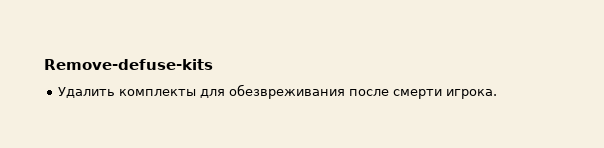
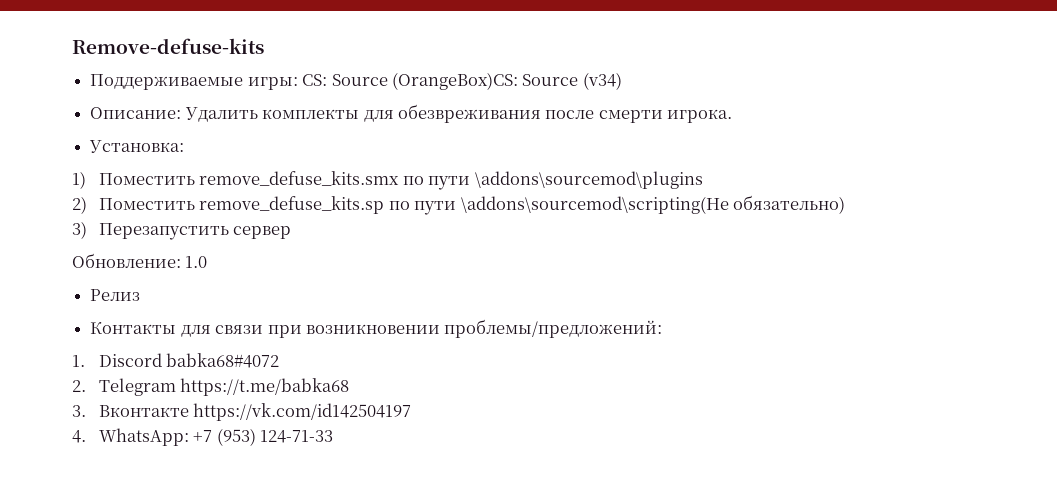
(213, 64) none -> [90,72,622,90] [90,107,182,119] Поддерживаемые игры: CS: Source (OrangeBox)CS: Source (v34) // Описание:
(498, 94) none -> [89,140,185,153] [72,171,703,190] [72,195,846,215] [72,221,292,240] [72,253,208,268] [90,289,141,301] [90,319,663,338] [72,353,280,368] [72,378,350,396] [72,403,412,421] [72,428,334,446] // Установка: // 1) Поместить remove_defuse_kits.smx по пути \addons\sourcemod\plugins // 2) Поместить remove_defuse_kits.sp по пути \addons\sourcemod\scripting(Не обязательно) // 3) Перезапустить сервер // Обновление: 1.0 // Релиз // Контакты для связи при возникновении проблемы/предложений: // 1. Discord babka68#4072 // 2. Telegram https://t.me/babka68 // 3. Вконтакте https://vk.com/id142504197 // 4. WhatsApp: +7 (953) 124-71-33

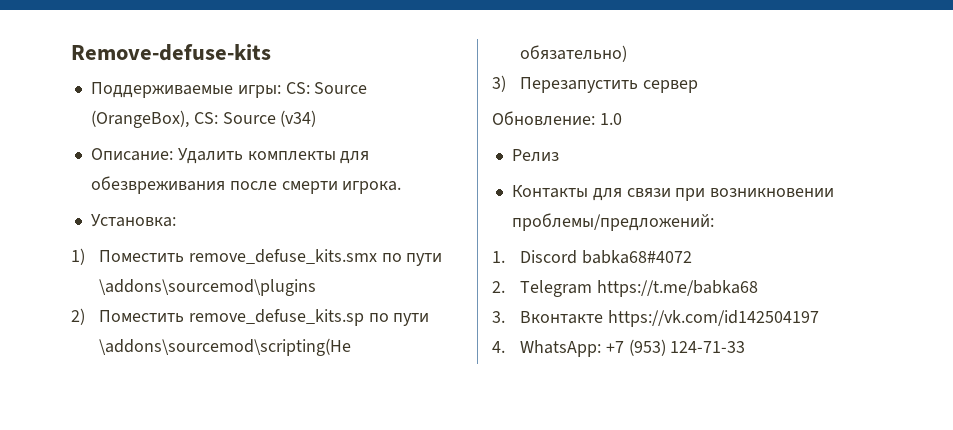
[391,72,518,90] (OrangeBox)CS: -> [90,110,218,128] (OrangeBox), CS:

